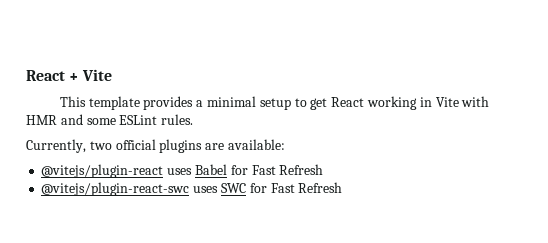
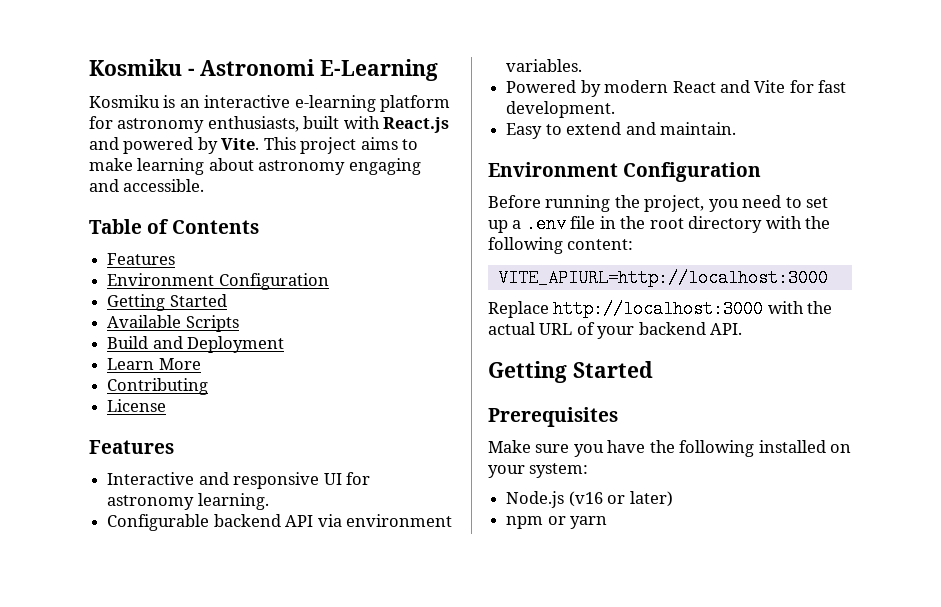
[26,69,112,81] [59,96,490,110] [26,114,194,125] [26,139,285,153] [41,164,324,178] [41,182,343,196] React + Vite // This template provides a minimal setup to get React working in Vite with HMR and some ESLint rules. // Currently, two official plugins are available: // @vitejs/plugin-react uses Babel for Fast Refresh // @vitejs/plugin-react-swc uses SWC for Fast Refresh -> [89,59,439,81] [89,95,451,112] [89,116,450,133] [89,137,419,154] [89,158,421,175] [89,179,205,192] [89,219,260,234] [107,253,176,265] [107,273,329,290] [107,294,227,311] [107,315,239,332] [107,336,285,353] [107,358,201,370] [107,378,209,395] [107,399,167,412] [89,440,174,454] [107,472,370,489] [107,493,269,510] [107,514,452,531] [506,59,583,72] [506,80,847,97] [506,101,616,118] [506,122,736,139] [488,162,762,182] [488,195,829,212] [488,215,831,233] [488,237,634,254] [497,269,828,287] [488,300,833,318] [488,322,743,339] [488,361,653,383] [488,407,618,427] [488,440,852,457] [488,463,589,478] [506,491,673,508] [506,516,608,529] Kosmiku - Astronomi E-Learning // Kosmiku is an interactive e-learning platform for astronomy enthusiasts, built with React.js and powered by Vite. This project aims to make learning about astronomy engaging and accessible. // Table of Contents // Features // Environment Configuration // Getting Started // Available Scripts // Build and Deployment // Learn More // Contributing // License // Features // Interactive and responsive UI for astronomy learning. // Configurable backend API via environment variables. // Powered by modern React and Vite for fast development. // Easy to extend and maintain. // Environment Configuration // Before running the project, you need to set up a .env file in the root directory with the following content: // VITE_APIURL=http://localhost:3000 // Replace http://localhost:3000 with the actual URL of your backend API. // Getting Started // Prerequisites // Make sure you have the following installed on your system: // Node.js (v16 or later) // npm or yarn

